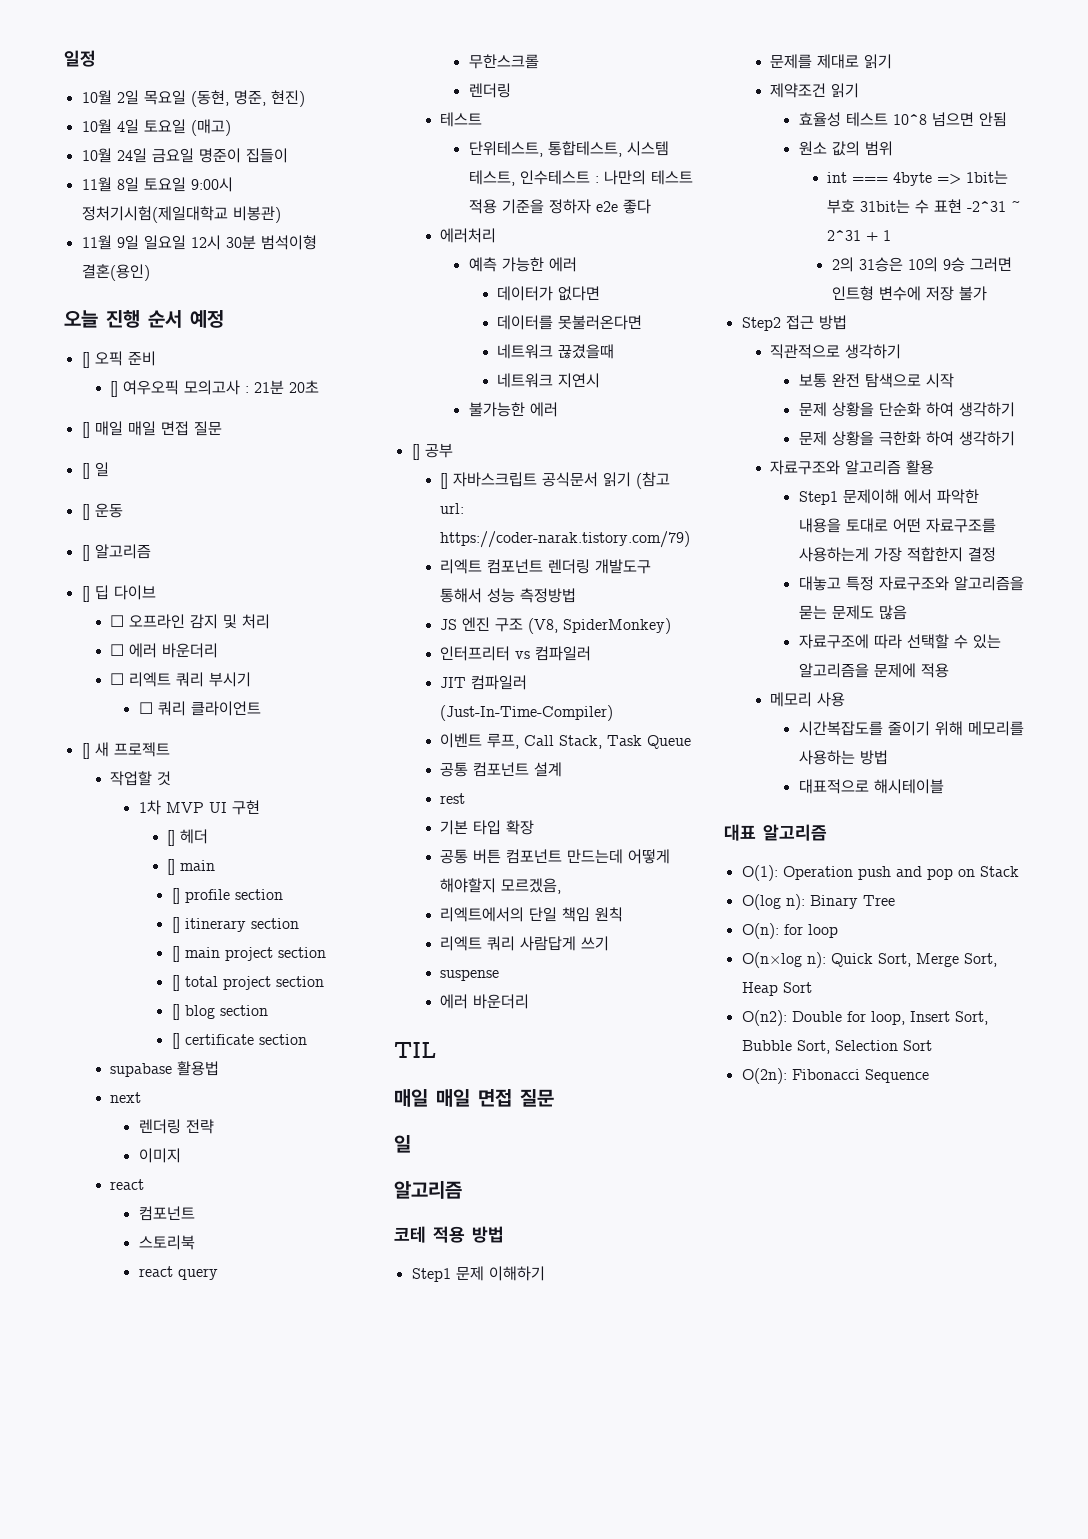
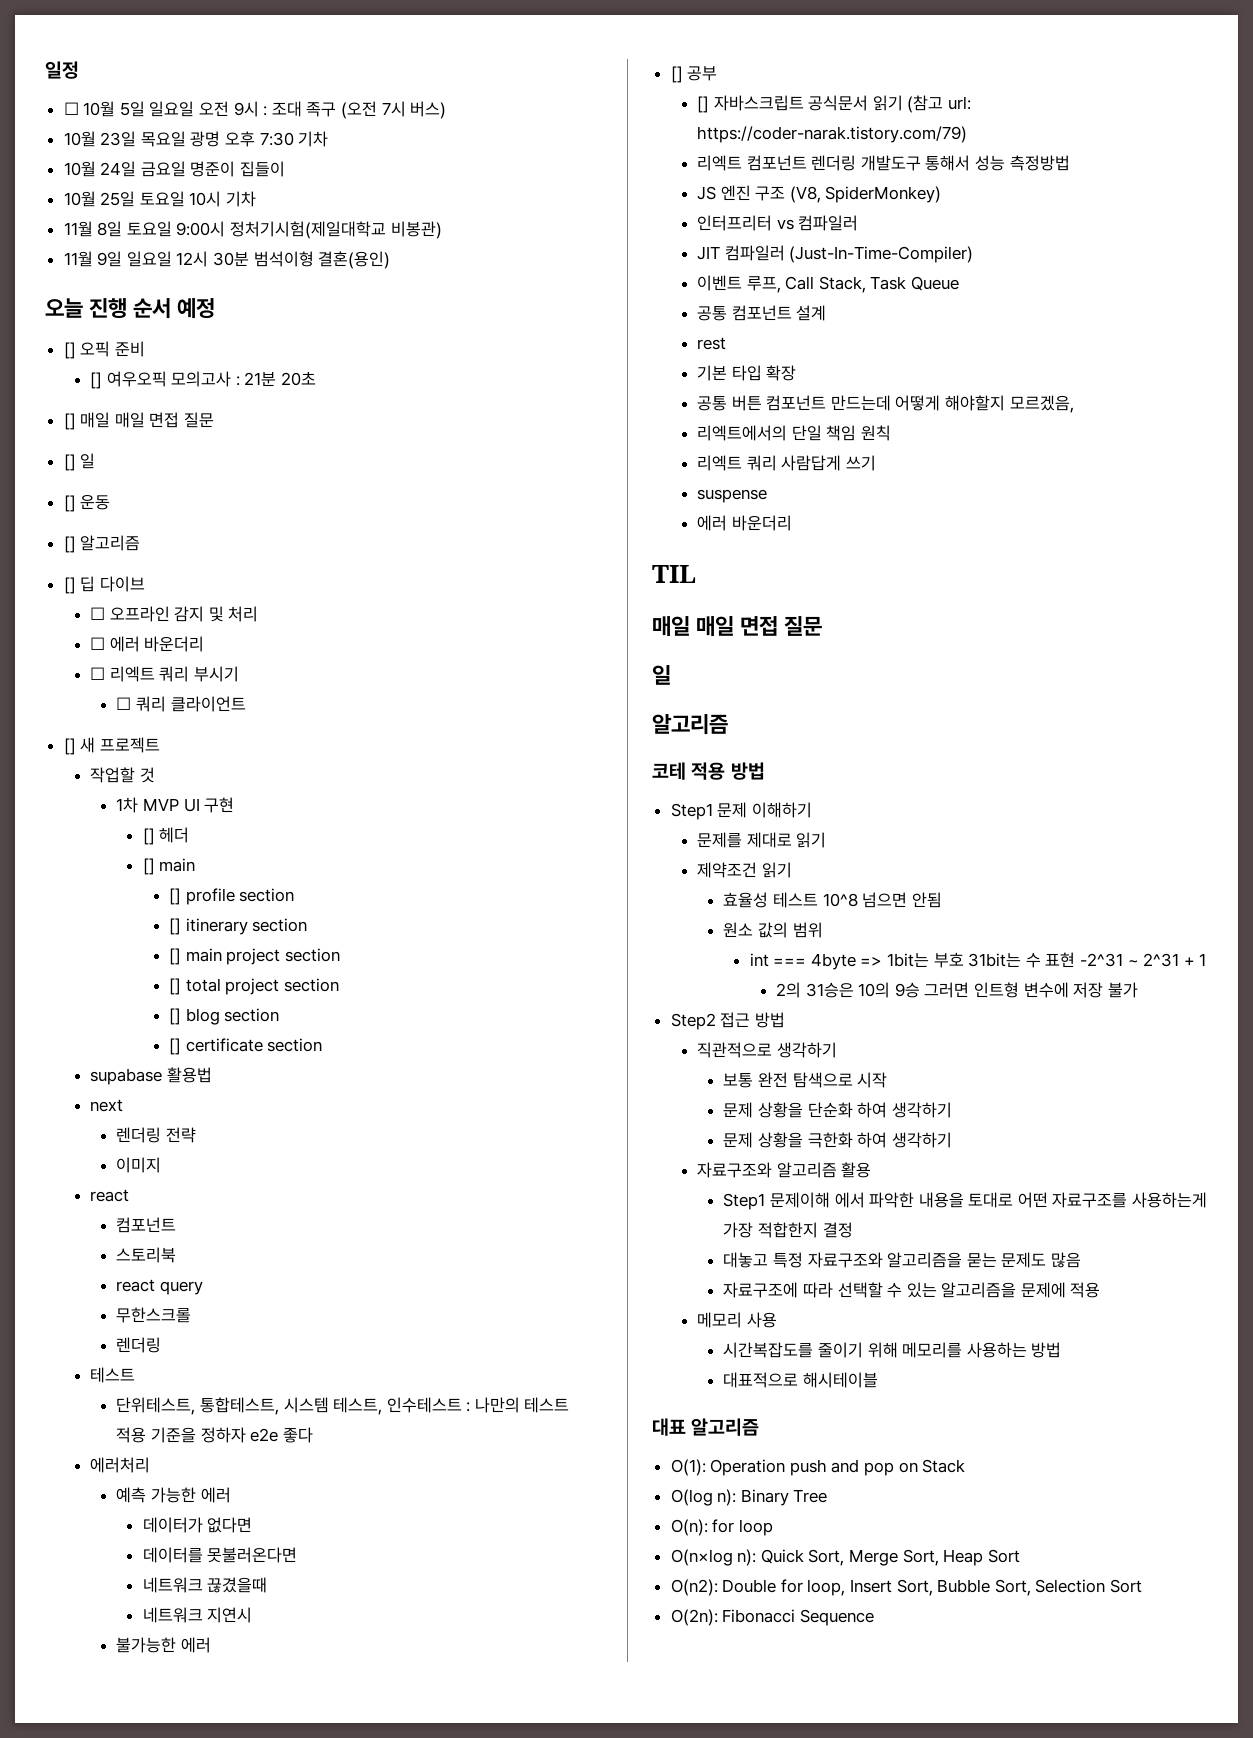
[81,90,305,107] [81,119,231,136] 10월 2일 목요일 (동현, 명준, 현진) // 10월 4일 토요일 (매고) -> [63,101,447,119] [63,131,329,147] ☐ 10월 5일 일요일 오전 9시 : 조대 족구 (오전 7시 버스) // 10월 23일 목요일 광명 오후 7:30 기차
(288, 155) none -> [63,191,257,207] // 10월 25일 토요일 10시 기차

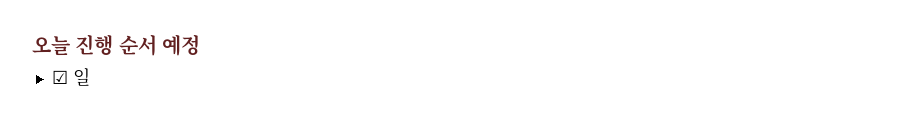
[45,61,79,79] [63,101,447,119] [63,131,329,147] [63,161,286,177] [63,191,257,207] [63,221,442,239] [63,251,391,269] [45,298,216,319] [63,341,145,359] [90,371,316,389] [63,412,215,430] [63,453,96,471] [63,494,111,512] [63,535,141,553] [63,576,145,594] [90,606,259,622] [90,636,205,652] [90,666,239,682] [116,696,246,712] [63,737,160,755] [90,767,155,783] [116,797,235,813] [142,827,190,845] [142,858,196,875] [169,888,295,905] [169,918,308,935] [169,948,340,965] [169,978,339,995] [169,1008,280,1025] [169,1038,323,1055] [90,1067,212,1085] [90,1099,124,1112] [116,1127,196,1143] [116,1157,162,1173] [90,1189,130,1202] [116,1217,177,1233] [116,1247,177,1263] [116,1279,203,1295] [116,1307,192,1323] [116,1337,162,1353] [90,1367,136,1383] [116,1397,570,1415] [116,1427,313,1443] [90,1457,151,1473] [116,1487,231,1503] [142,1517,253,1533] [142,1547,298,1563] [142,1577,268,1593] [142,1607,253,1623] [116,1637,211,1653] [670,66,718,83] [697,95,971,113] [697,126,968,143] [697,155,1070,171] [697,185,942,203] [697,215,859,231] [697,245,974,263] [697,275,959,293] [697,305,827,321] [697,337,727,350] [697,365,797,381] [697,395,1074,413] [697,425,891,441] [697,455,876,471] [697,489,768,503] [697,515,792,531] [652,565,696,583] [652,616,823,637] [652,665,671,685] [652,714,728,735] [652,762,765,780] [670,802,812,820] [697,832,827,848] [697,862,792,878] [723,892,942,908] [723,922,823,938] [749,952,1207,970] [776,982,1138,998] [670,1012,785,1030] [697,1042,837,1058] [723,1072,888,1088] [723,1102,952,1118] [723,1132,952,1148] [697,1162,872,1178] [723,1192,1208,1210] [723,1222,853,1238] [723,1252,1081,1268] [723,1282,1101,1298] [697,1312,777,1328] [723,1342,1062,1358] [723,1372,878,1388] [652,1418,760,1436] [670,1459,966,1476] [670,1489,828,1506] [670,1519,773,1536] [670,1549,1020,1566] [670,1579,1143,1596] [670,1609,874,1626] 일정 // ☐ 10월 5일 일요일 오전 9시 : 조대 족구 (오전 7시 버스) // 10월 23일 목요일 광명 오후 7:30 기차 // 10월 24일 금요일 명준이 집들이 // 10월 25일 토요일 10시 기차 // 11월 8일 토요일 9:00시 정처기시험(제일대학교 비봉관) // 11월 9일 일요일 12시 30분 범석이형 결혼(용인) // 오늘 진행 순서 예정 // [] 오픽 준비 // [] 여우오픽 모의고사 : 21분 20초 // [] 매일 매일 면접 질문 // [] 일 // [] 운동 // [] 알고리즘 // [] 딥 다이브 // ☐ 오프라인 감지 및 처리 // ☐ 에러 바운더리 // ☐ 리엑트 쿼리 부시기 // ☐ 쿼리 클라이언트 // [] 새 프로젝트 // 작업할 것 // 1차 MVP UI 구현 // [] 헤더 // [] main // [] profile section // [] itinerary section // [] main project section // [] total project section // [] blog section // [] certificate section // supabase 활용법 // next // 렌더링 전략 // 이미지 // react // 컴포넌트 // 스토리북 // react query // 무한스크롤 // 렌더링 // 테스트 // 단위테스트, 통합테스트, 시스템 테스트, 인수테스트 : 나만의 테스트 적용 기준을 정하자 e2e 좋다 // 에러처리 // 예측 가능한 에러 // 데이터가 없다면 // 데이터를 못불러온다면 // 네트워크 끊겼을때 // 네트워크 지연시 // 불가능한 에러 // [] 공부 // [] 자바스크립트 공식문서 읽기 (참고 url: https://coder-narak.tistory.com/79) // 리엑트 컴포넌트 렌더링 개발도구 통해서 성능 측정방법 // JS 엔진 구조 (V8, SpiderMonkey) // 인터프리터 vs 컴파일러 // JIT 컴파일러 (Just-In-Time-Compiler) // 이벤트 루프, Call Stack, Task Queue // 공통 컴포넌트 설계 // rest // 기본 타입 확장 // 공통 버튼 컴포넌트 만드는데 어떻게 해야할지 모르겠음, // 리엑트에서의 단일 책임 원칙 // 리엑트 쿼리 사람답게 쓰기 // suspense // 에러 바운더리 // TIL // 매일 매일 면접 질문 // 일 // 알고리즘 // 코테 적용 방법 // Step1 문제 이해하기 // 문제를 제대로 읽기 // 제약조건 읽기 // 효율성 테스트 10^8 넘으면 안됨 // 원소 값의 범위 // int === 4byte => 1bit는 부호 31bit는 수 표현 -2^31 ~ 2^31 + 1 // 2의 31승은 10의 9승 그러면 인트형 변수에 저장 불가 // Step2 접근 방법 // 직관적으로 생각하기 // 보통 완전 탐색으로 시작 // 문제 상황을 단순화 하여 생각하기 // 문제 상황을 극한화 하여 생각하기 // 자료구조와 알고리즘 활용 // Step1 문제이해 에서 파악한 내용을 토대로 어떤 자료구조를 사용하는게 가장 적합한지 결정 // 대놓고 특정 자료구조와 알고리즘을 묻는 문제도 많음 // 자료구조에 따라 선택할 수 있는 알고리즘을 문제에 적용 // 메모리 사용 // 시간복잡도를 줄이기 위해 메모리를 사용하는 방법 // 대표적으로 해시테이블 // 대표 알고리즘 // O(1): Operation push and pop on Stack // O(log n): Binary Tree // O(n): for loop // O(n×log n): Quick Sort, Merge Sort, Heap Sort // O(n2): Double for loop, Insert Sort, Bubble Sort, Selection Sort // O(2n): Fibonacci Sequence -> [32,34,201,56] [51,68,90,86] 오늘 진행 순서 예정 // ☑ 일

